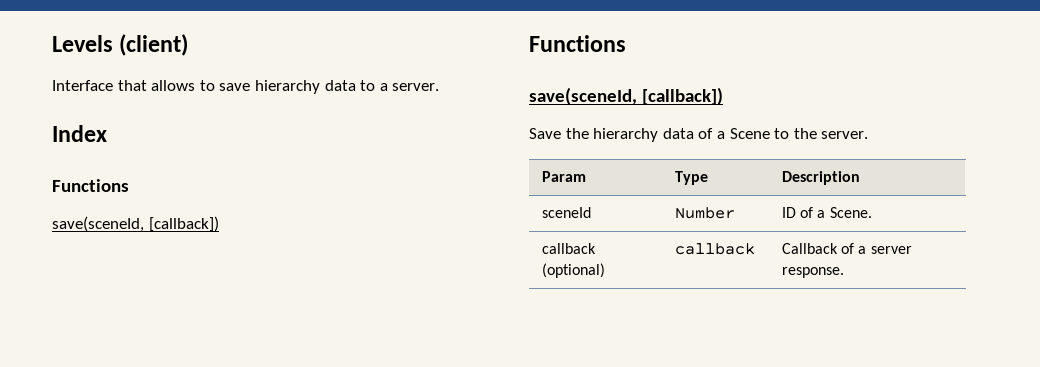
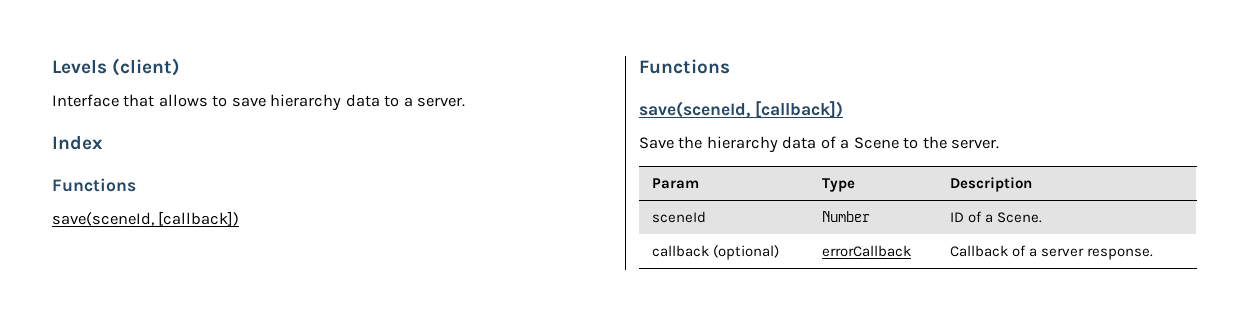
[674,243,755,255] callback -> [821,245,911,257] errorCallback

